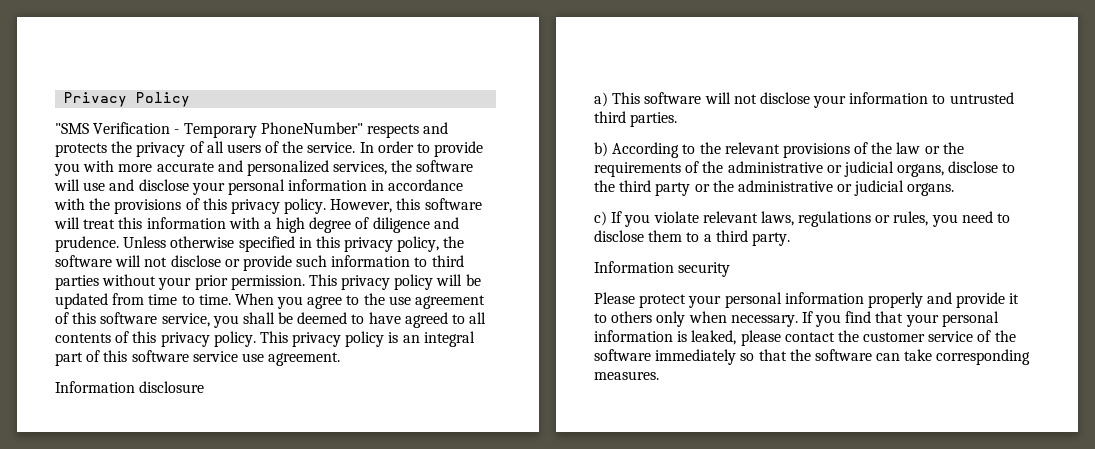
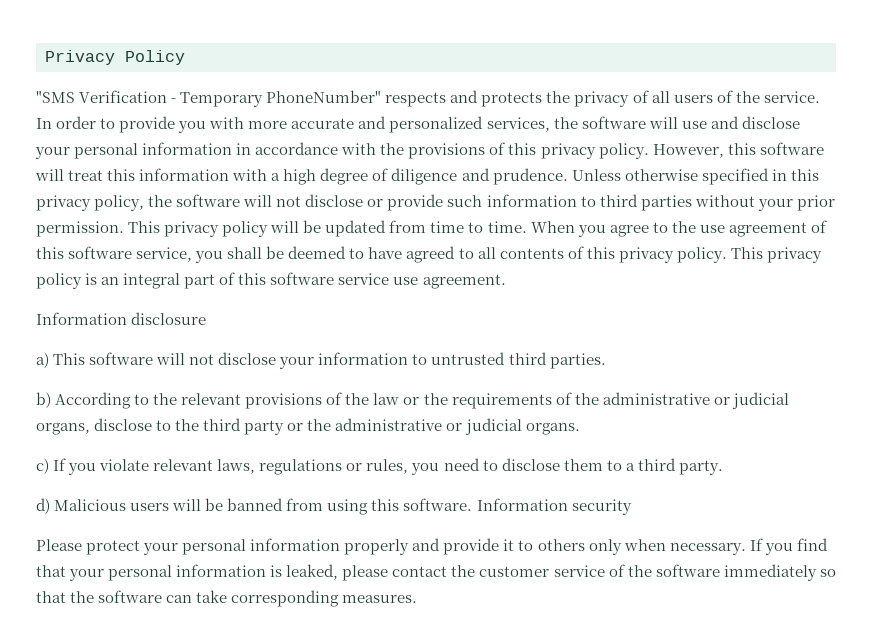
(790, 239) none -> [36,498,473,515] d) Malicious users will be banned from using this software.

